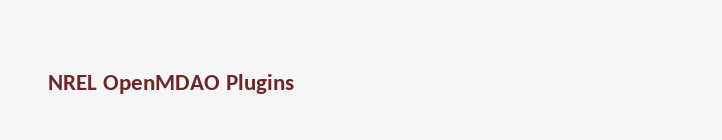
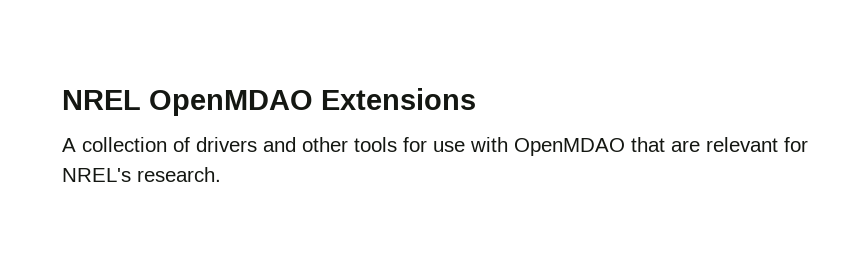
[226,74,295,94] Plugins -> [321,88,476,110] [62,137,808,156] [62,167,221,182] Extensions // A collection of drivers and other tools for use with OpenMDAO that are relevant for NREL's research.

